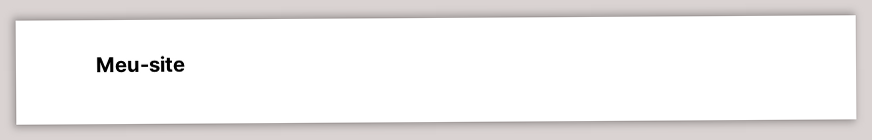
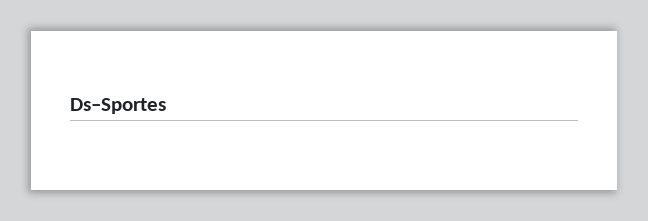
[95,55,186,74] Meu-site -> [70,98,166,114] Ds–Sportes

